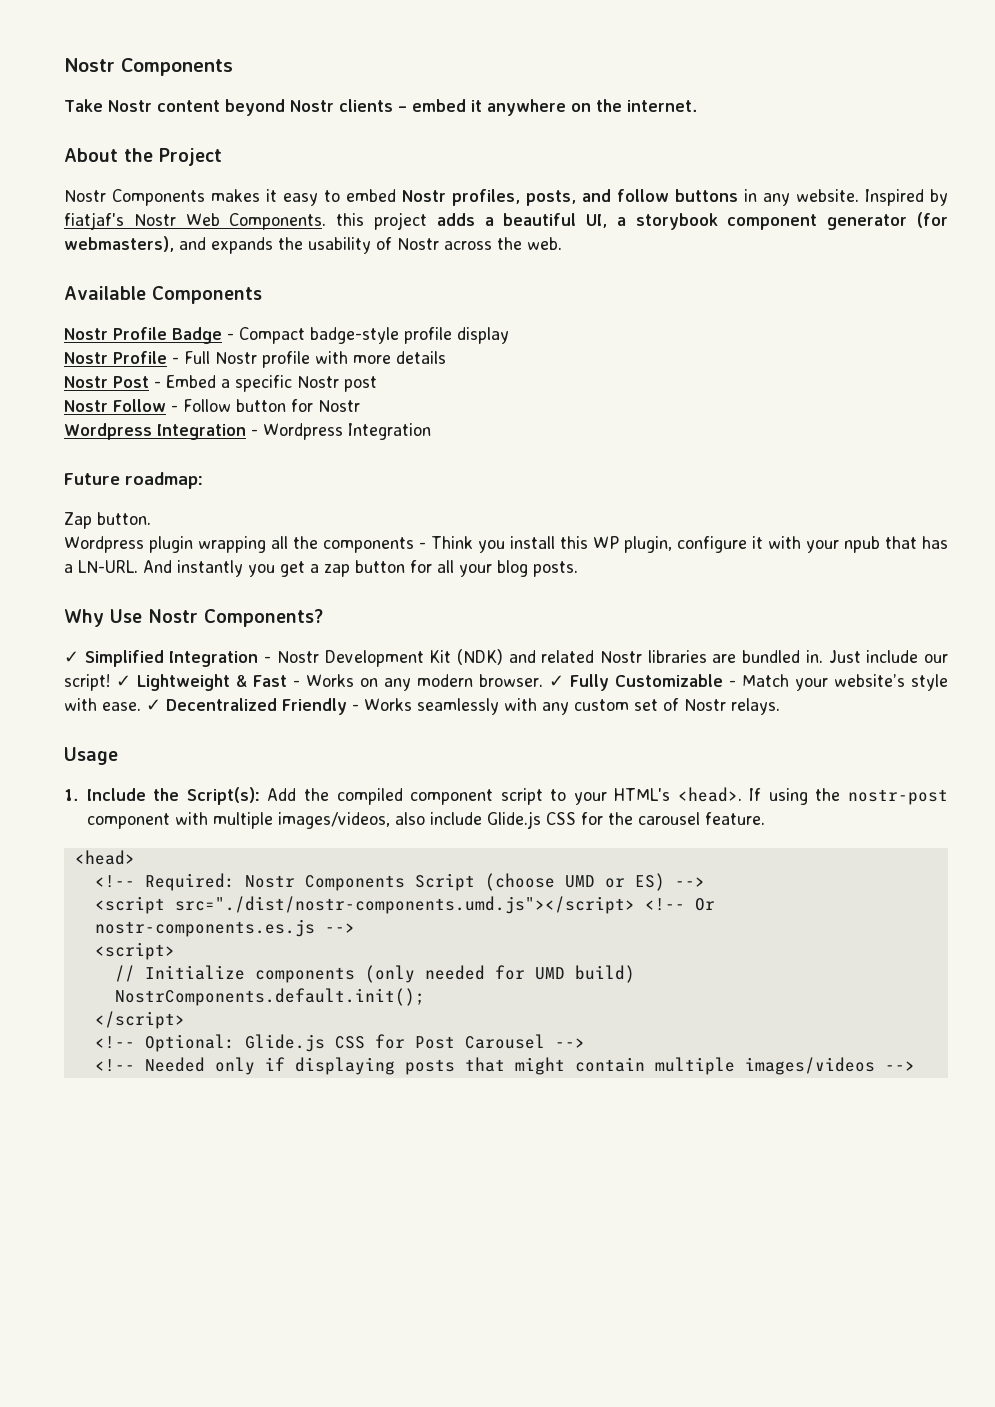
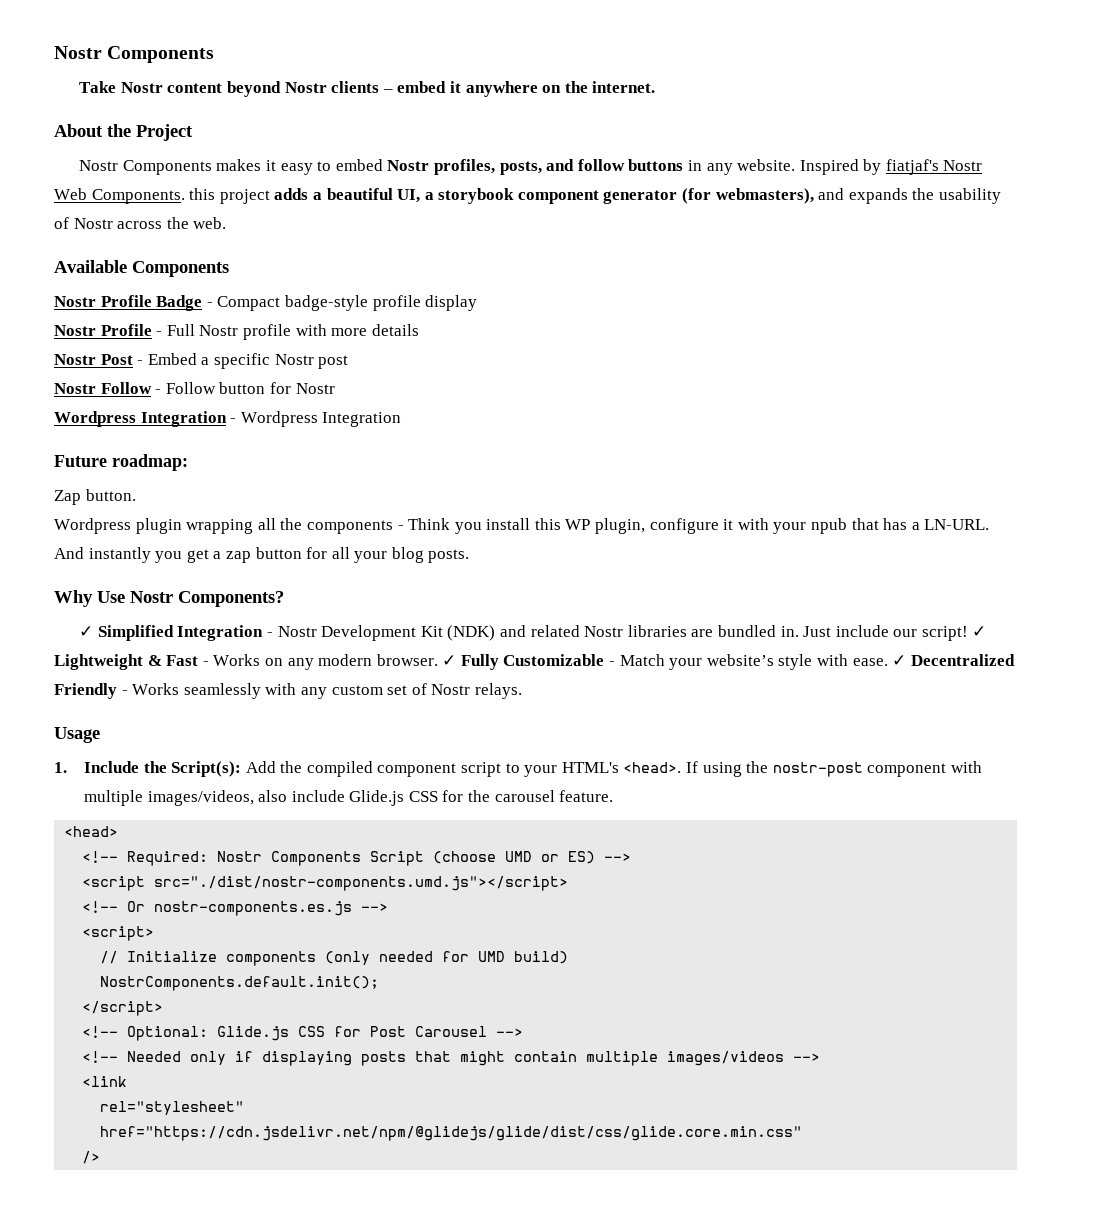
(635, 905) none -> (569, 883) //
(915, 1066) none -> [82,1076,128,1087] [100,1101,245,1115] [100,1126,803,1141] [82,1151,101,1164] // <link // rel="stylesheet" // href="https://cdn.jsdelivr.net/npm/@glidejs/glide/dist/css/glide.core.min.css" // />

